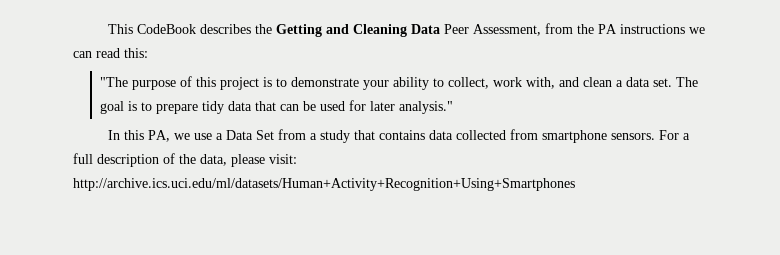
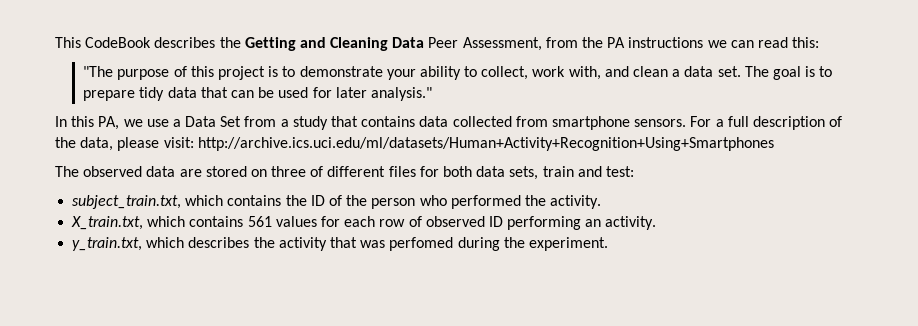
(575, 184) none -> [55,166,634,180] [72,195,602,209] [71,216,657,230] [72,237,608,251] // The observed data are stored on three of different files for both data sets, train and test: // subject_train.txt, which contains the ID of the person who performed the activity. // X_train.txt, which contains 561 values for each row of observed ID performing an activity. // y_train.txt, which describes the activity that was perfomed during the experiment.

